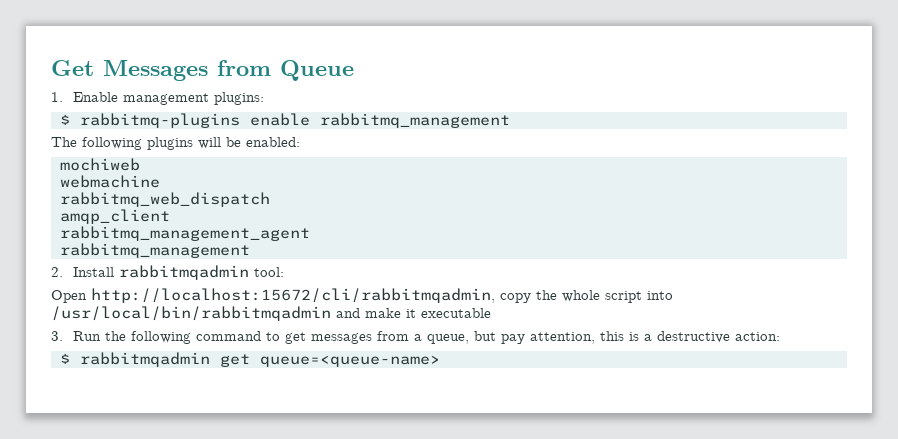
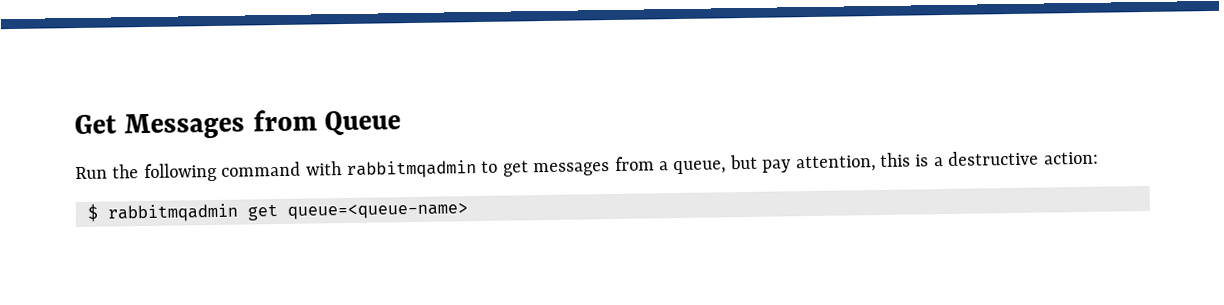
[51,92,265,105] [59,113,510,128] [51,137,300,150] [59,158,140,171] [59,175,160,188] [59,192,270,207] [59,209,170,224] [59,226,310,241] [59,243,250,258] [51,265,285,280] [51,288,673,303] [51,306,491,321] [51,331,63,341] 1. Enable management plugins: // $ rabbitmq-plugins enable rabbitmq_management // The following plugins will be enabled: // mochiweb // webmachine // rabbitmq_web_dispatch // amqp_client // rabbitmq_management_agent // rabbitmq_management // 2. Install rabbitmqadmin tool: // Open http://localhost:15672/cli/rabbitmqadmin, copy the whole script into /usr/local/bin/rabbitmqadmin and make it executable // 3. -> (402, 123) none
(262, 336) none -> [305,160,477,179] with rabbitmqadmin

